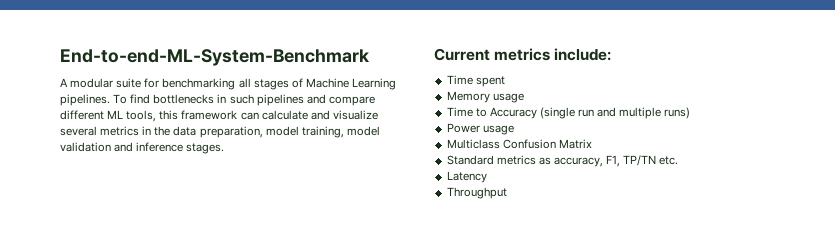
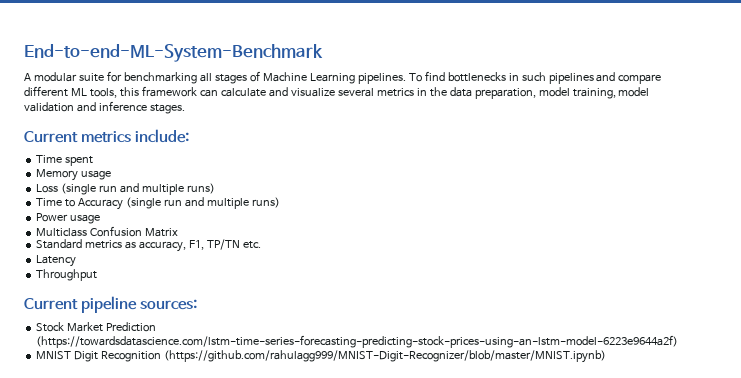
(524, 98) none -> [36,183,215,195] // Loss (single run and multiple runs)
(507, 193) none -> [24,296,198,313] [36,322,157,332] [36,335,679,348] [36,350,607,363] // Current pipeline sources: // Stock Market Prediction (https://towardsdatascience.com/lstm-time-series-forecasting-predicting-stock-prices-using-an-lstm-model-6223e9644a2f) // MNIST Digit Recognition (https://github.com/rahulagg999/MNIST-Digit-Recognizer/blob/master/MNIST.ipynb)

